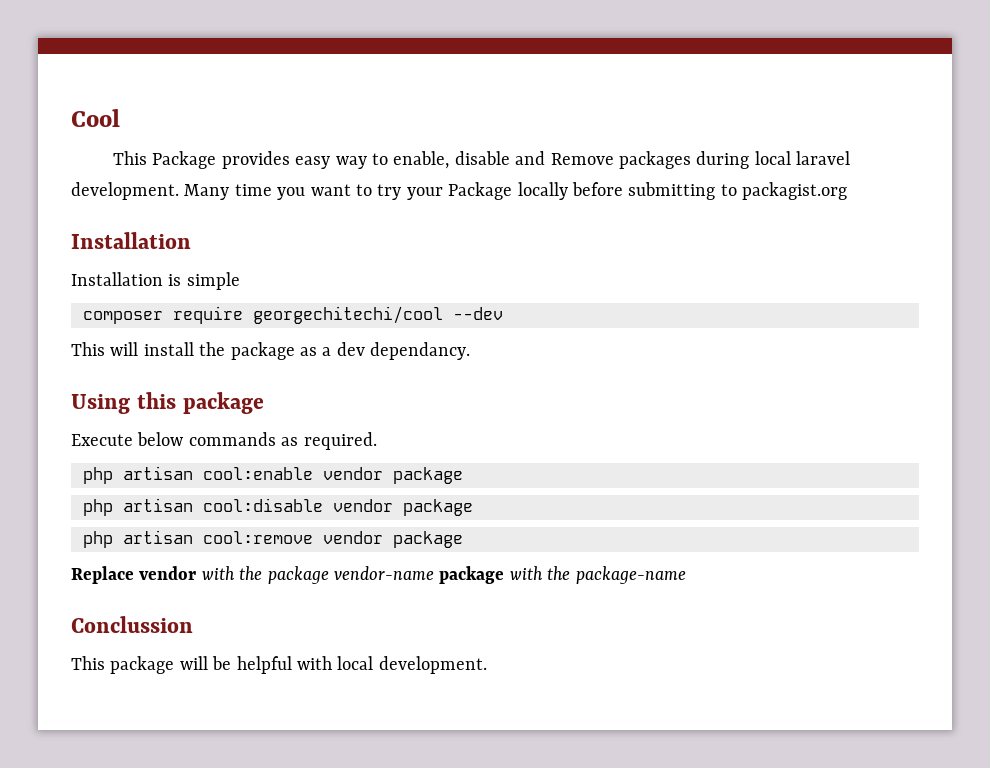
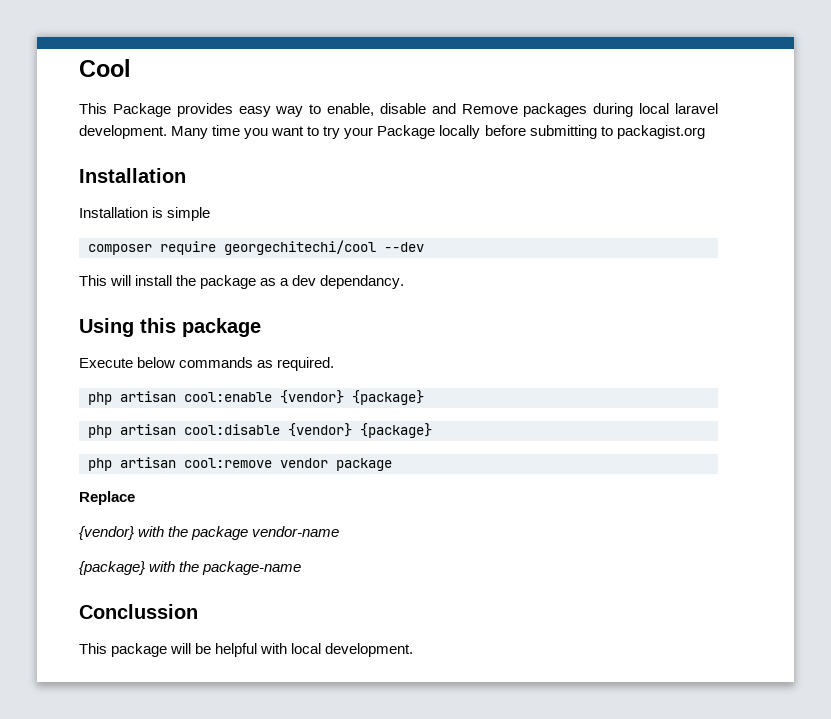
[323,467,463,484] vendor package -> [280,390,424,405] {vendor} {package}
[333,499,473,516] vendor package -> [288,423,432,438] {vendor} {package}
[139,566,197,580] vendor -> [79,526,134,540] // {vendor}
[439,566,505,584] package -> [79,561,145,575] // {package}

